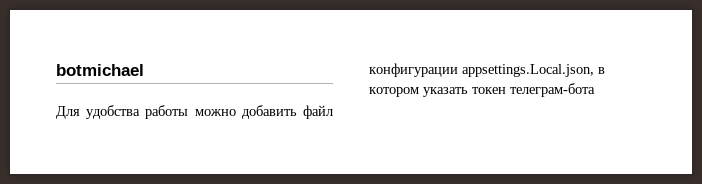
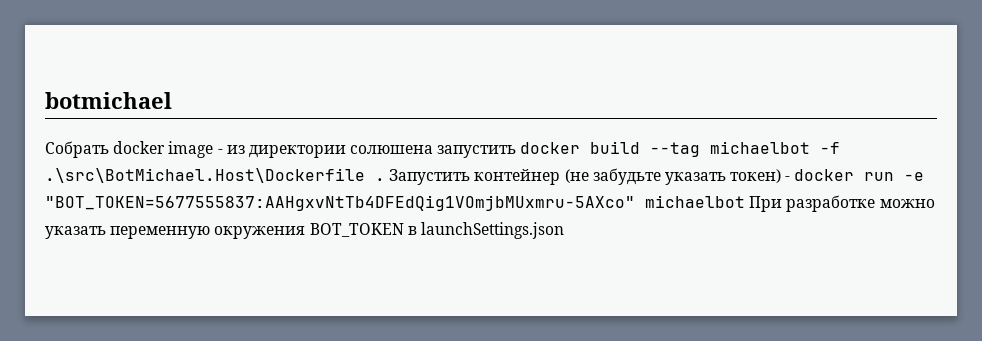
[56,105,333,119] [369,63,605,77] [369,83,595,97] Для удобства работы можно добавить файл конфигурации appsettings.Local.json, в котором указать токен телеграм-бота -> [45,141,841,158] [45,168,925,185] [45,195,935,212] [45,222,564,239] Собрать docker image - из директории солюшена запустить docker build --tag michaelbot -f .\src\BotMichael.Host\Dockerfile . Запустить контейнер (не забудьте указать токен) - docker run -e "BOT_TOKEN=5677555837:AAHgxvNtTb4DFEdQig1VOmjbMUxmru-5AXco" michaelbot При разработке можно указать переменную окружения BOT_TOKEN в launchSettings.json

